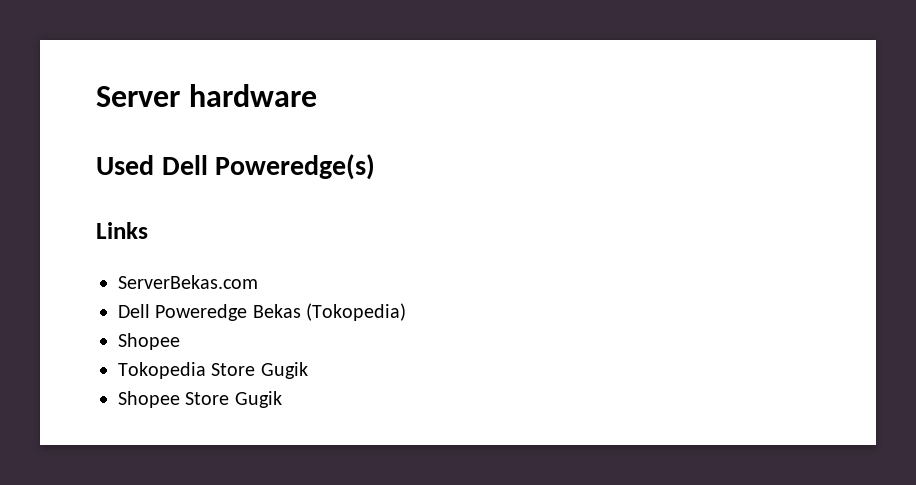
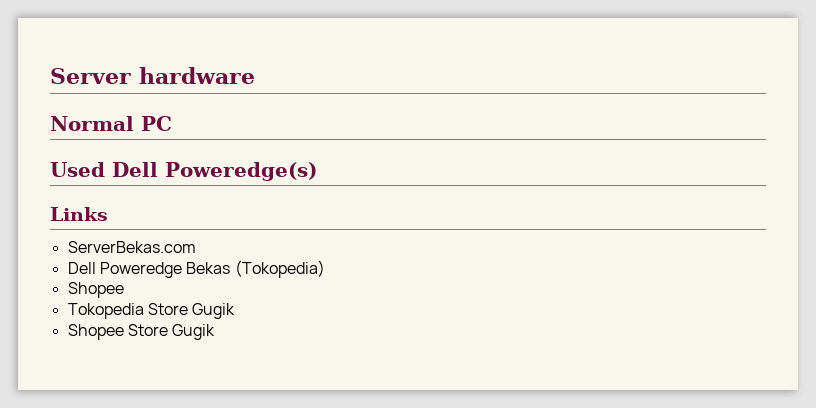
(317, 95) none -> [50,116,172,131] // Normal PC

